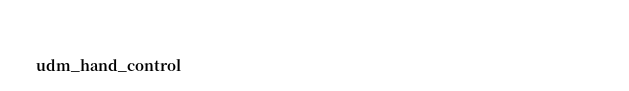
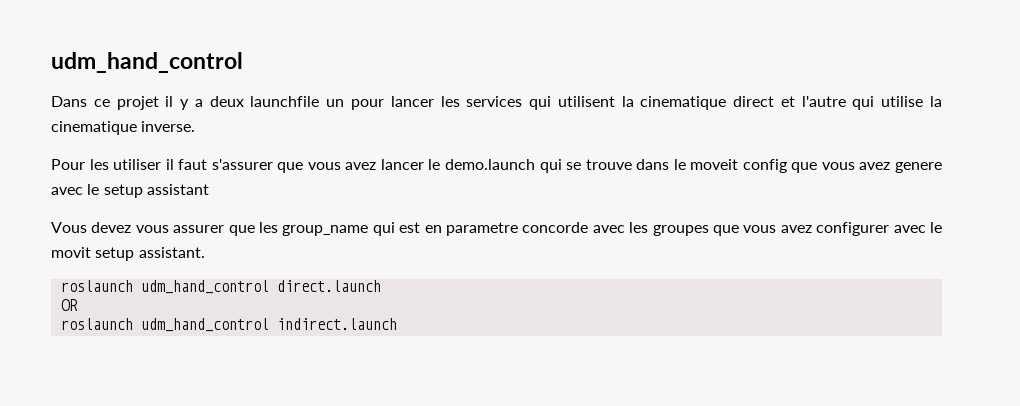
[36,59,181,72] udm_hand_control -> [51,52,243,73] [51,96,942,110] [51,121,196,135] [51,159,942,173] [51,184,209,198] [51,222,942,236] [51,247,205,261] [60,280,381,294] [60,299,78,311] [60,318,397,332] udm_hand_control // Dans ce projet il y a deux launchfile un pour lancer les services qui utilisent la cinematique direct et l'autre qui utilise la cinematique inverse. // Pour les utiliser il faut s'assurer que vous avez lancer le demo.launch qui se trouve dans le moveit config que vous avez genere avec le setup assistant // Vous devez vous assurer que les group_name qui est en parametre concorde avec les groupes que vous avez configurer avec le movit setup assistant. // roslaunch udm_hand_control direct.launch // OR // roslaunch udm_hand_control indirect.launch

